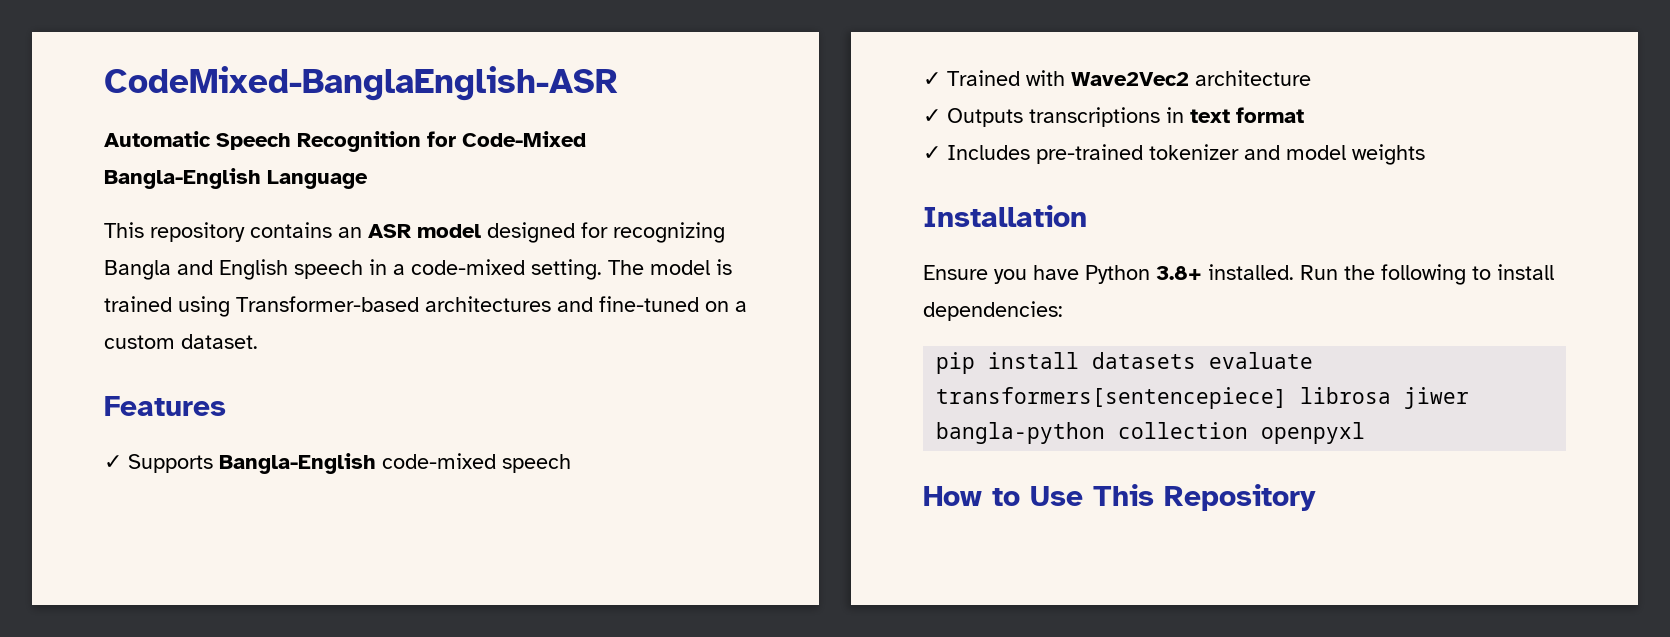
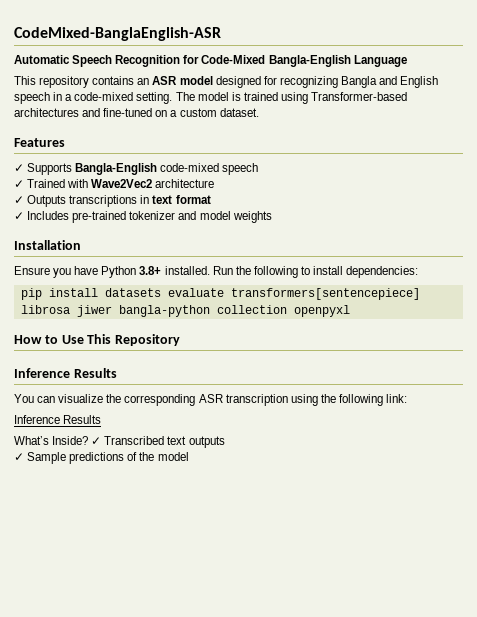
(1316, 497) none -> [14,368,117,378] [14,394,408,406] [14,415,102,424] [14,436,225,448] [14,452,189,464] // Inference Results // You can visualize the corresponding ASR transcription using the following link: // Inference Results // What’s Inside? ✓ Transcribed text outputs // ✓ Sample predictions of the model

